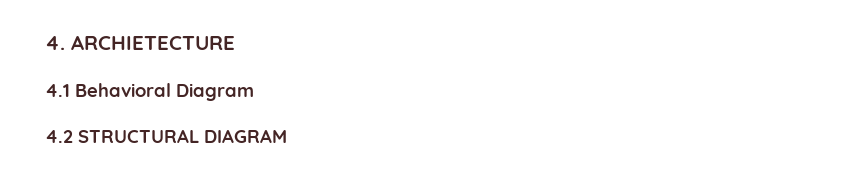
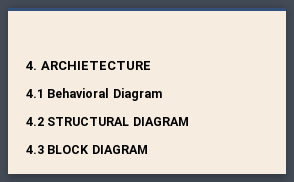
(287, 136) none -> [26,145,148,154] // 4.3 BLOCK DIAGRAM

